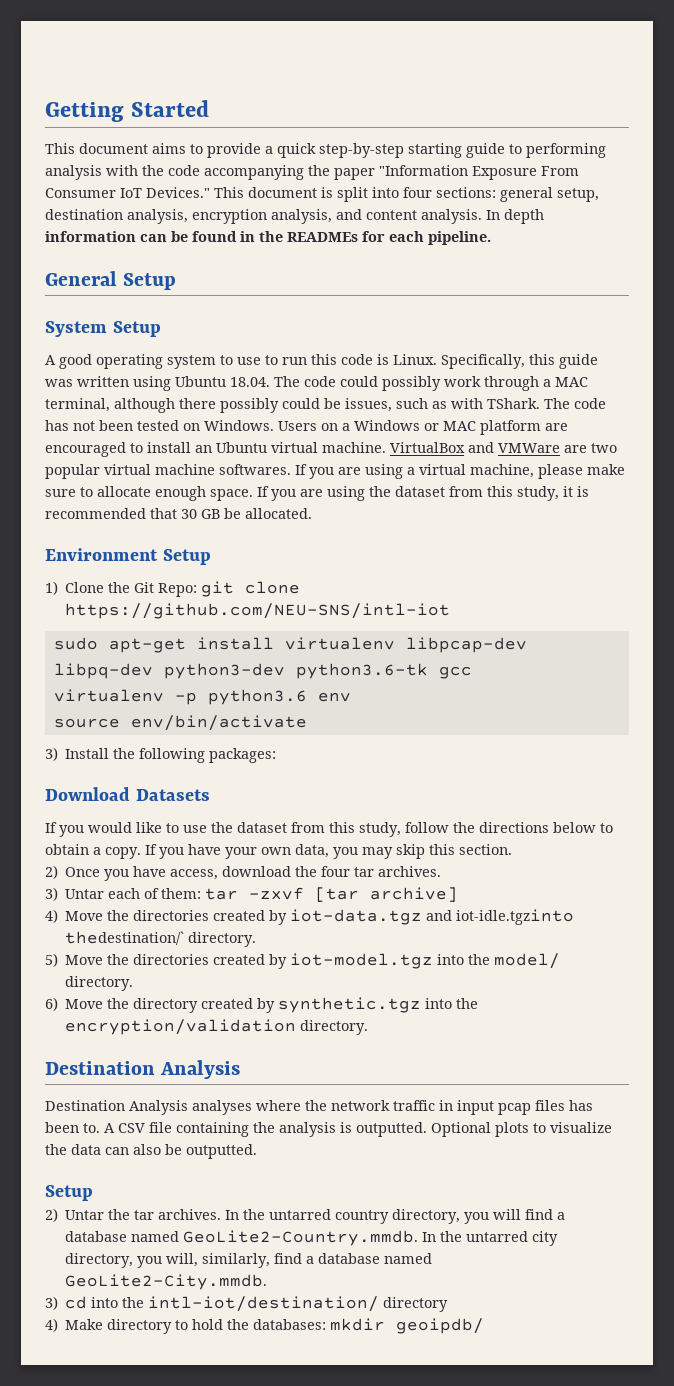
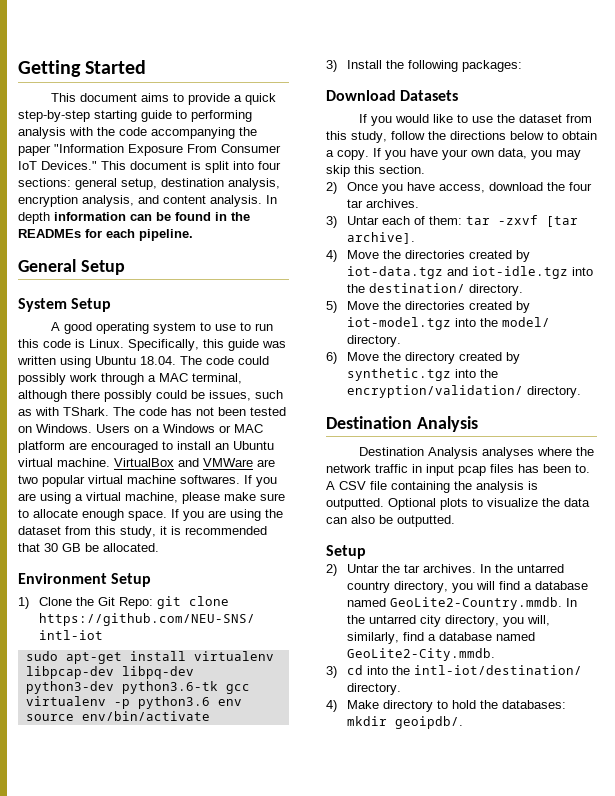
[370,887,459,902] archive] -> [347,232,416,244] archive].
[456,909,575,925] [65,931,185,945] iot-idle.tgzinto thedestination/` -> [472,266,594,279] [347,283,466,293] iot-idle.tgz into the destination/
[65,1019,297,1035] encryption/validation -> [347,385,524,398] encryption/validation/
[383,1297,449,1312] directory -> [347,683,402,695] directory.
[396,1318,485,1334] geoipdb/ -> [395,716,464,729] geoipdb/.

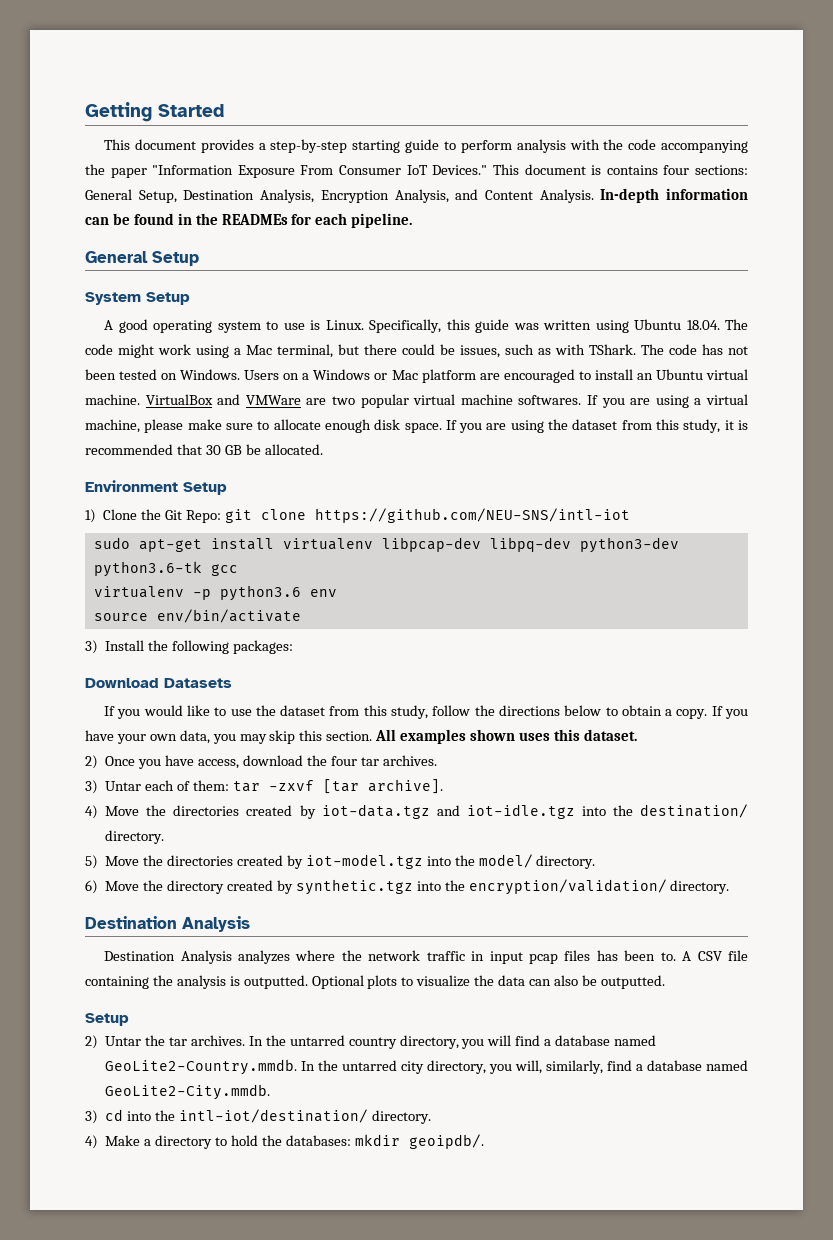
[141,93,277,105] aims to provide a quick -> [200,139,266,153] provides a
[191,110,252,122] performing -> [460,140,512,153] perform
[205,161,281,173] [18,178,280,190] [18,195,277,207] [18,212,50,224] split into four sections: general setup, destination analysis, encryption analysis, and content analysis. In depth -> [606,165,749,175] [85,188,660,203] contains four sections: General Setup, Destination Analysis, Encryption Analysis, and Content Analysis. In-depth
[240,322,274,331] [18,339,71,348] to run this code -> (305, 326) none
[238,356,269,365] [18,373,242,385] [18,390,152,402] could possibly work through a MAC terminal, although there possibly -> [118,344,397,358] might work using a Mac terminal, but there
[234,424,263,433] MAC -> [391,370,418,380] Mac
(124, 515) none -> [374,419,401,430] disk
(425, 169) none -> [375,729,637,744] All examples shown uses this dataset.
[482,447,535,459] analyses -> [237,950,290,964] analyzes
(380, 704) none -> [144,1139,152,1146] a

